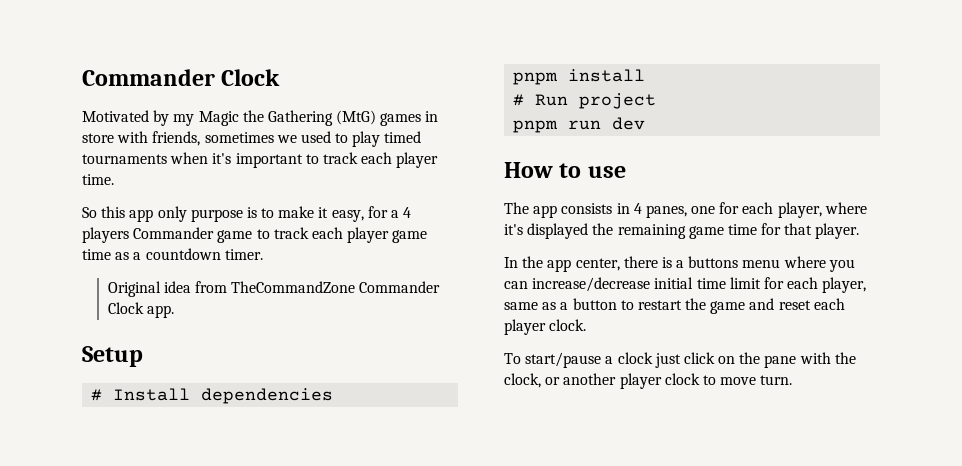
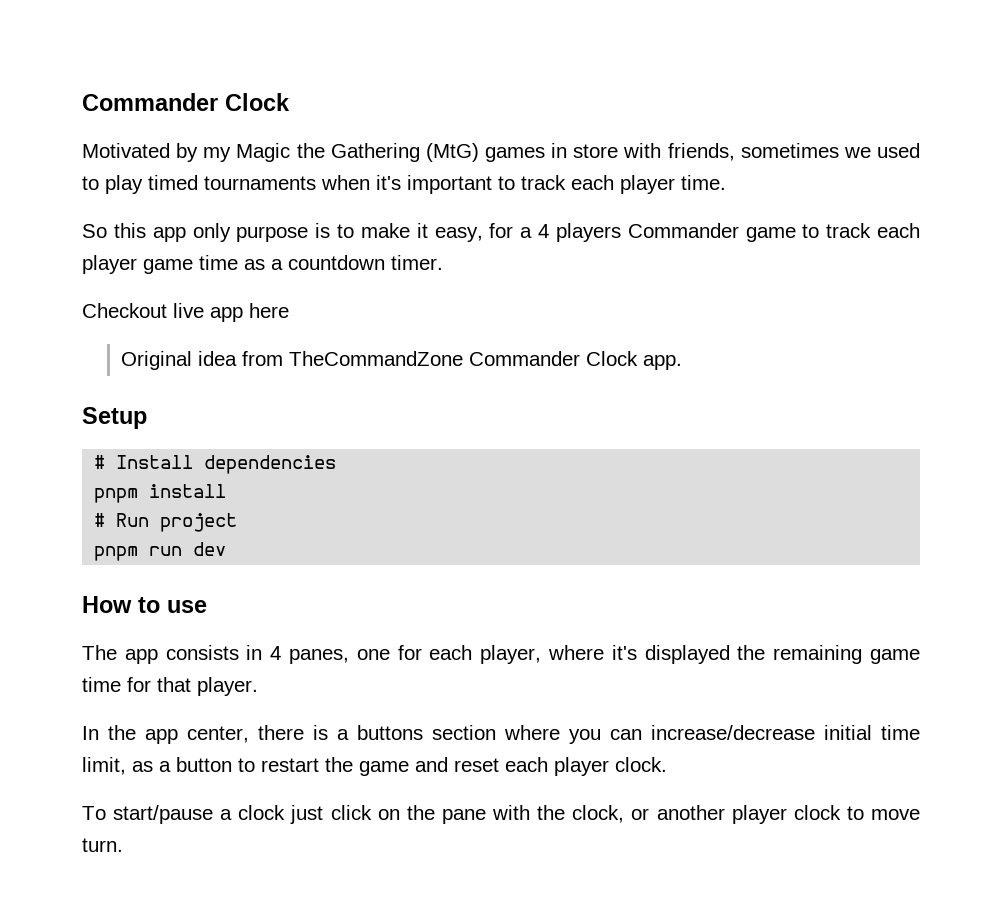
(263, 254) none -> [82,303,289,322] // Checkout live app here
[742,259,781,268] menu -> [432,725,496,740] section
[729,277,867,293] [504,302,538,310] limit for each player, same -> [82,757,126,775] limit,

